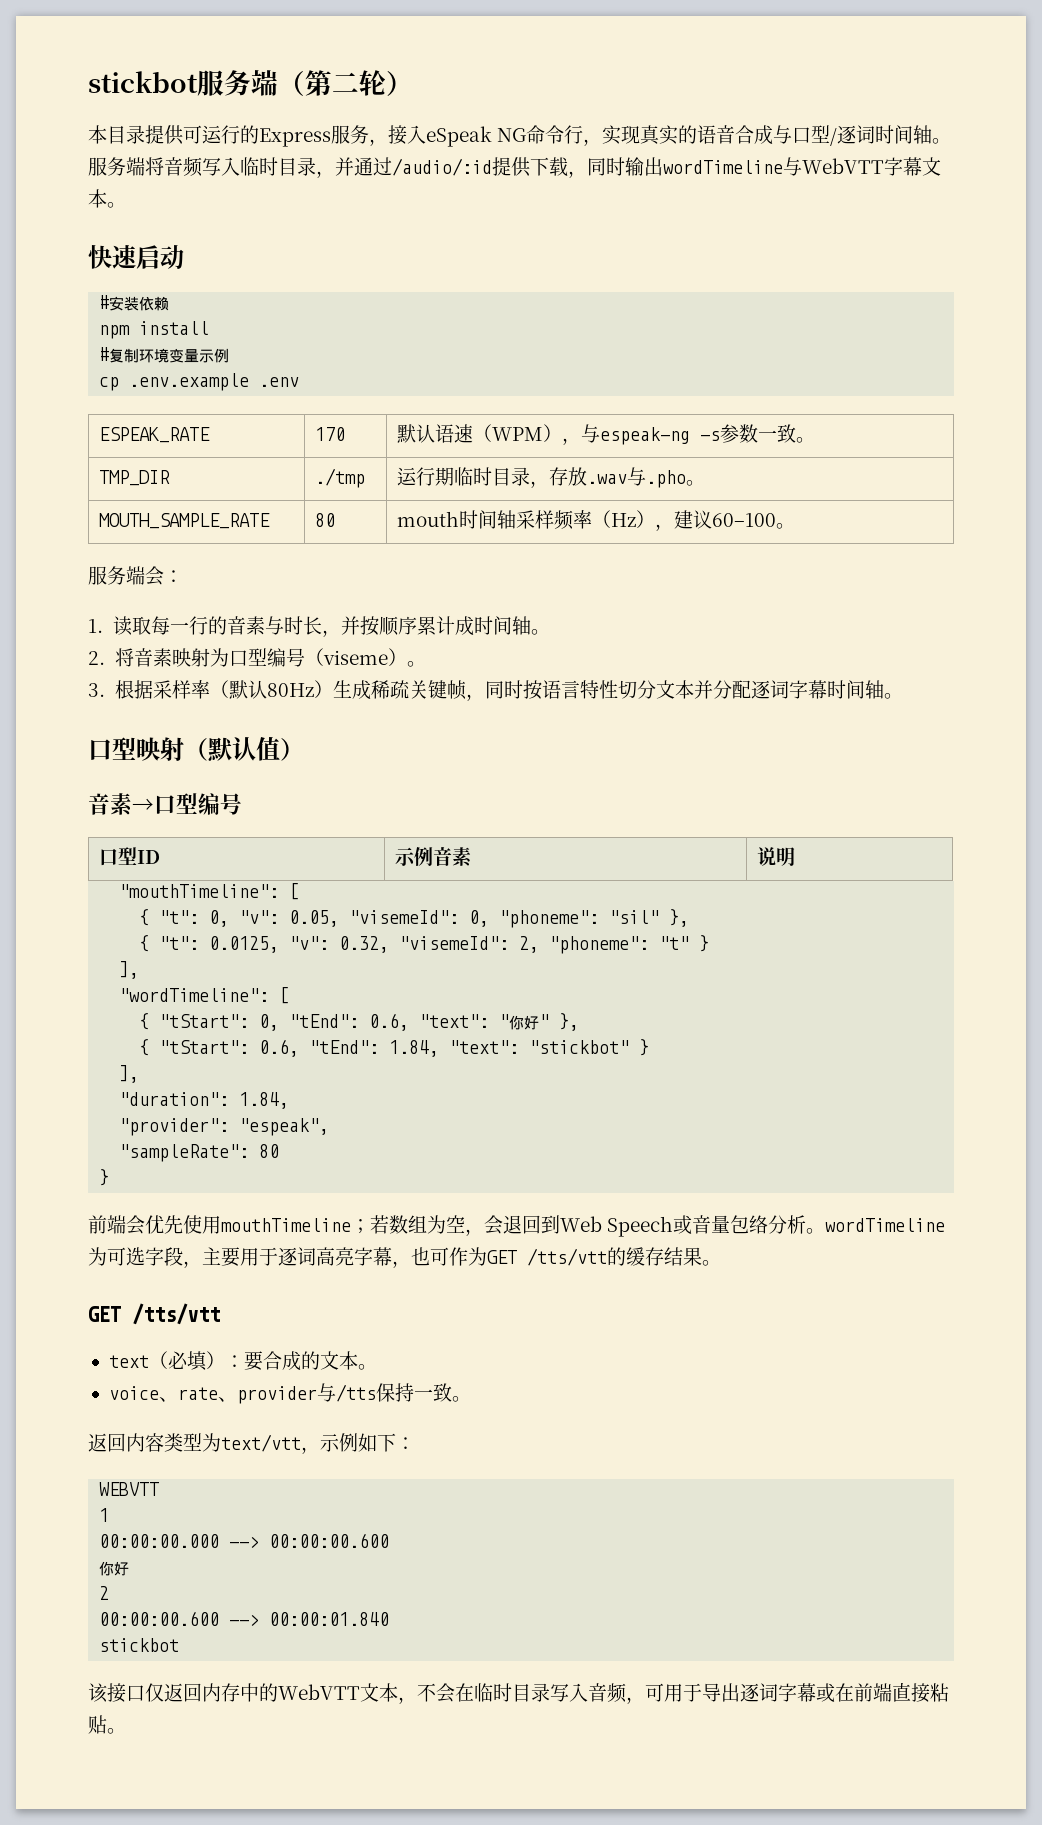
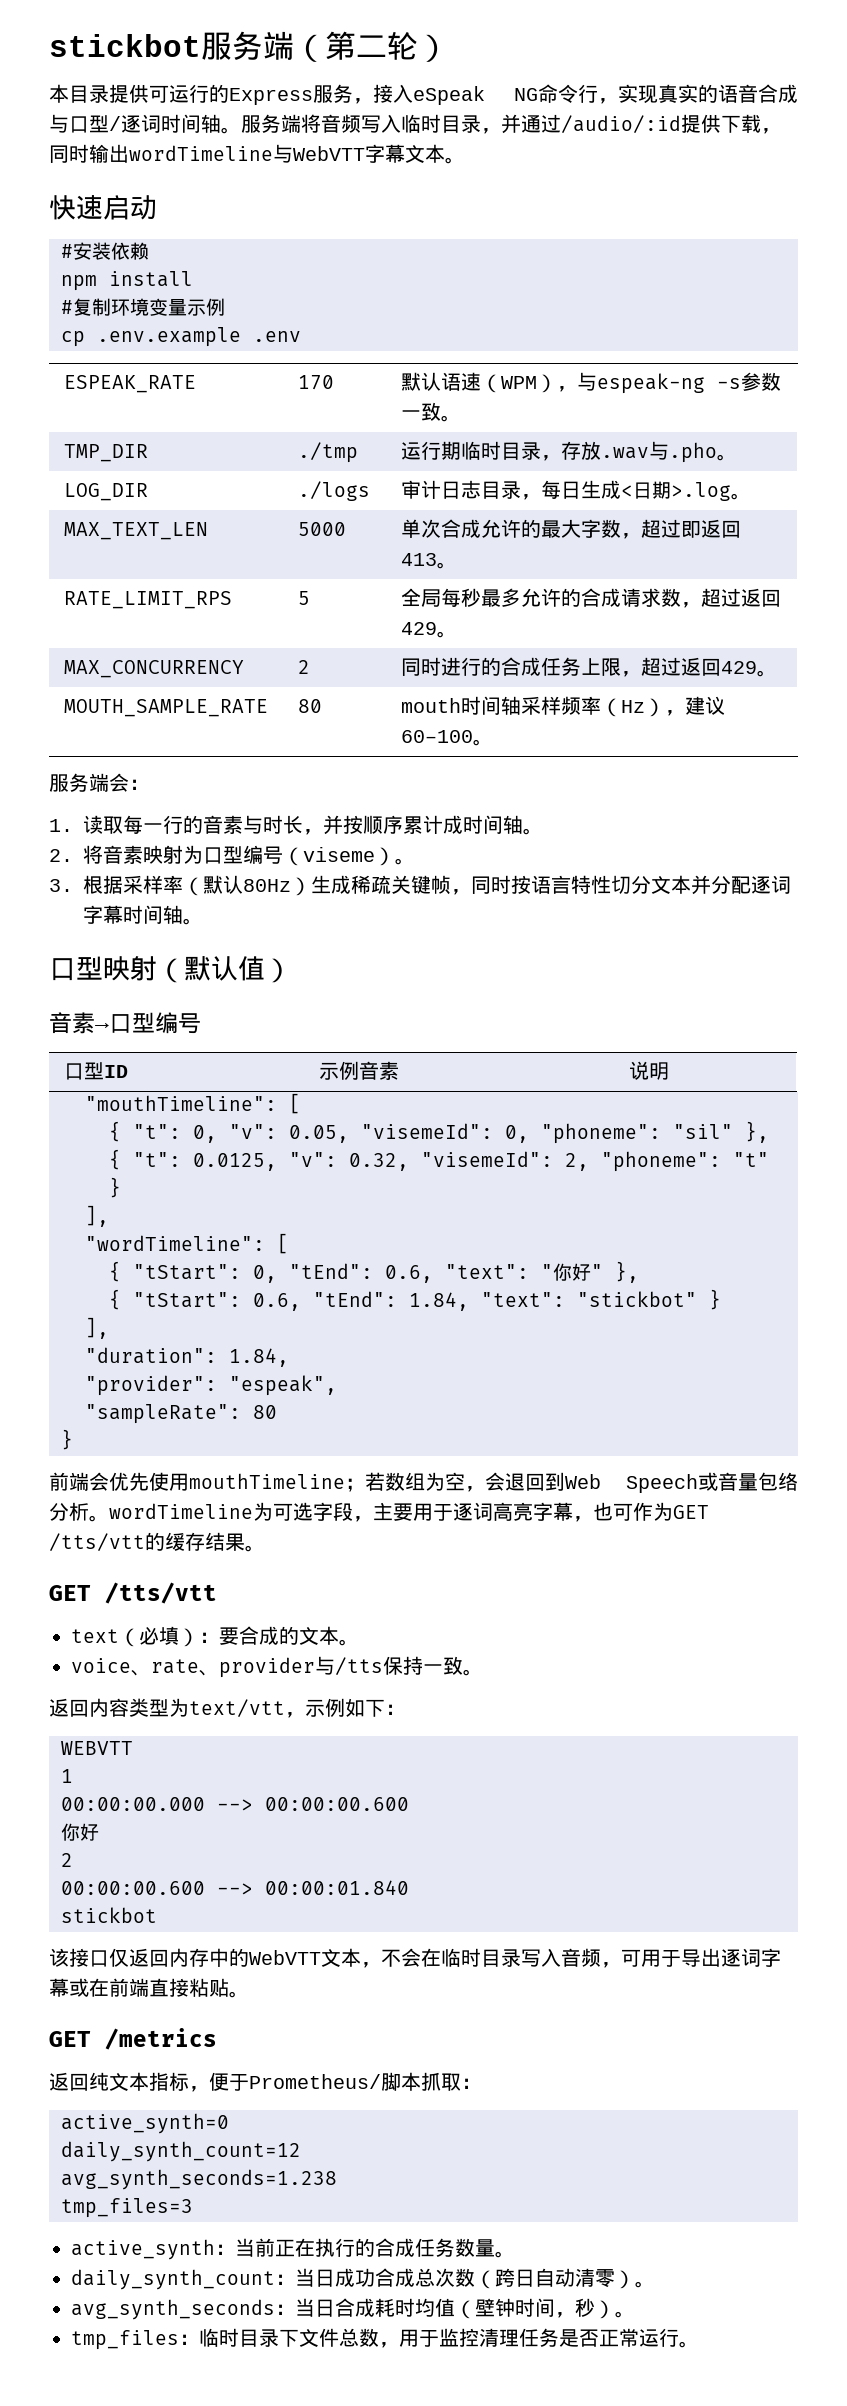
(706, 483) none -> [63,483,148,501] [297,481,370,501] [400,480,751,501] [63,522,208,540] [297,522,346,536] [400,519,741,539] [400,553,457,569] [63,591,232,609] [297,591,310,605] [400,588,781,608] [400,622,457,638] [63,660,244,678] [297,660,310,674] [400,657,777,677] // LOG_DIR | ./logs | 审计日志目录，每日生成<日期>.log。 // MAX_TEXT_LEN | 5000 | 单次合成允许的最大字数，超过即返回413。 // RATE_LIMIT_RPS | 5 | 全局每秒最多允许的合成请求数，超过返回429。 // MAX_CONCURRENCY | 2 | 同时进行的合成任务上限，超过返回429。
(126, 1731) none -> [49,2028,217,2050] [49,2072,481,2092] [61,2113,229,2134] [61,2141,301,2162] [61,2169,337,2190] [61,2198,193,2218] [71,2238,515,2260] [71,2268,655,2290] [71,2298,635,2320] [71,2328,699,2350] // GET /metrics // 返回纯文本指标，便于Prometheus/脚本抓取： // active_synth=0 // daily_synth_count=12 // avg_synth_seconds=1.238 // tmp_files=3 // active_synth：当前正在执行的合成任务数量。 // daily_synth_count：当日成功合成总次数（跨日自动清零）。 // avg_synth_seconds：当日合成耗时均值（壁钟时间，秒）。 // tmp_files：临时目录下文件总数，用于监控清理任务是否正常运行。

